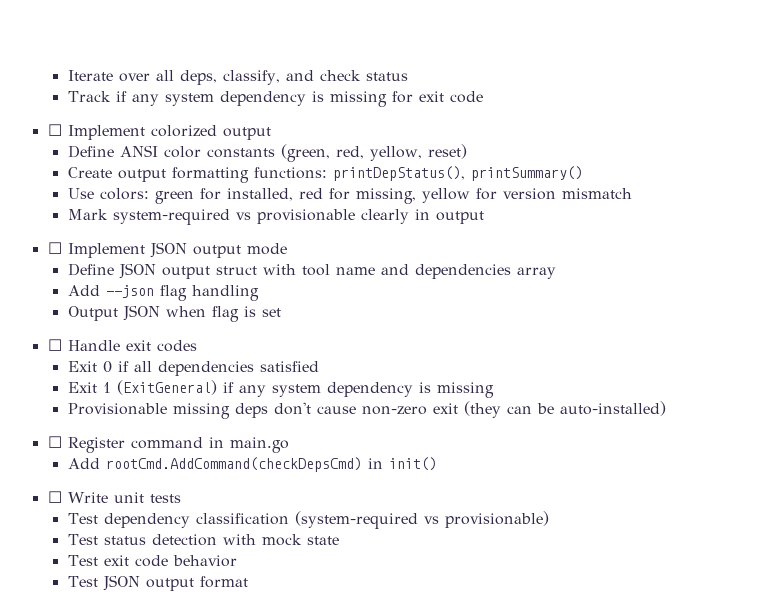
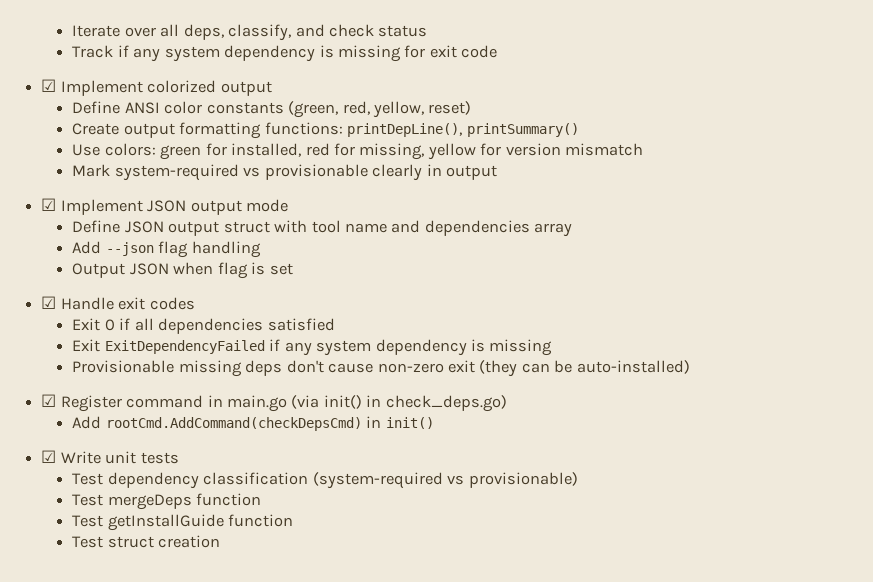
[47,124,62,136] ☐ -> [41,79,57,92] ☑
[332,166,465,181] printDepStatus(), -> [347,123,463,137] printDepLine(),
[47,242,62,254] ☐ -> [41,198,57,211] ☑
[47,339,62,351] ☐ -> [41,296,57,309] ☑
[102,380,217,395] 1 (ExitGeneral) -> [104,340,265,354] ExitDependencyFailed
[47,436,62,448] ☐ -> [41,394,57,407] ☑
(289, 445) none -> [291,395,507,412] (via init() in check_deps.go)
[47,491,62,503] ☐ -> [41,450,57,463] ☑
[103,534,339,546] [67,555,237,567] [67,575,248,591] status detection with mock state // Test exit code behavior // Test JSON output format -> [107,493,262,510] [72,514,294,531] [72,535,221,548] mergeDeps function // Test getInstallGuide function // Test struct creation

